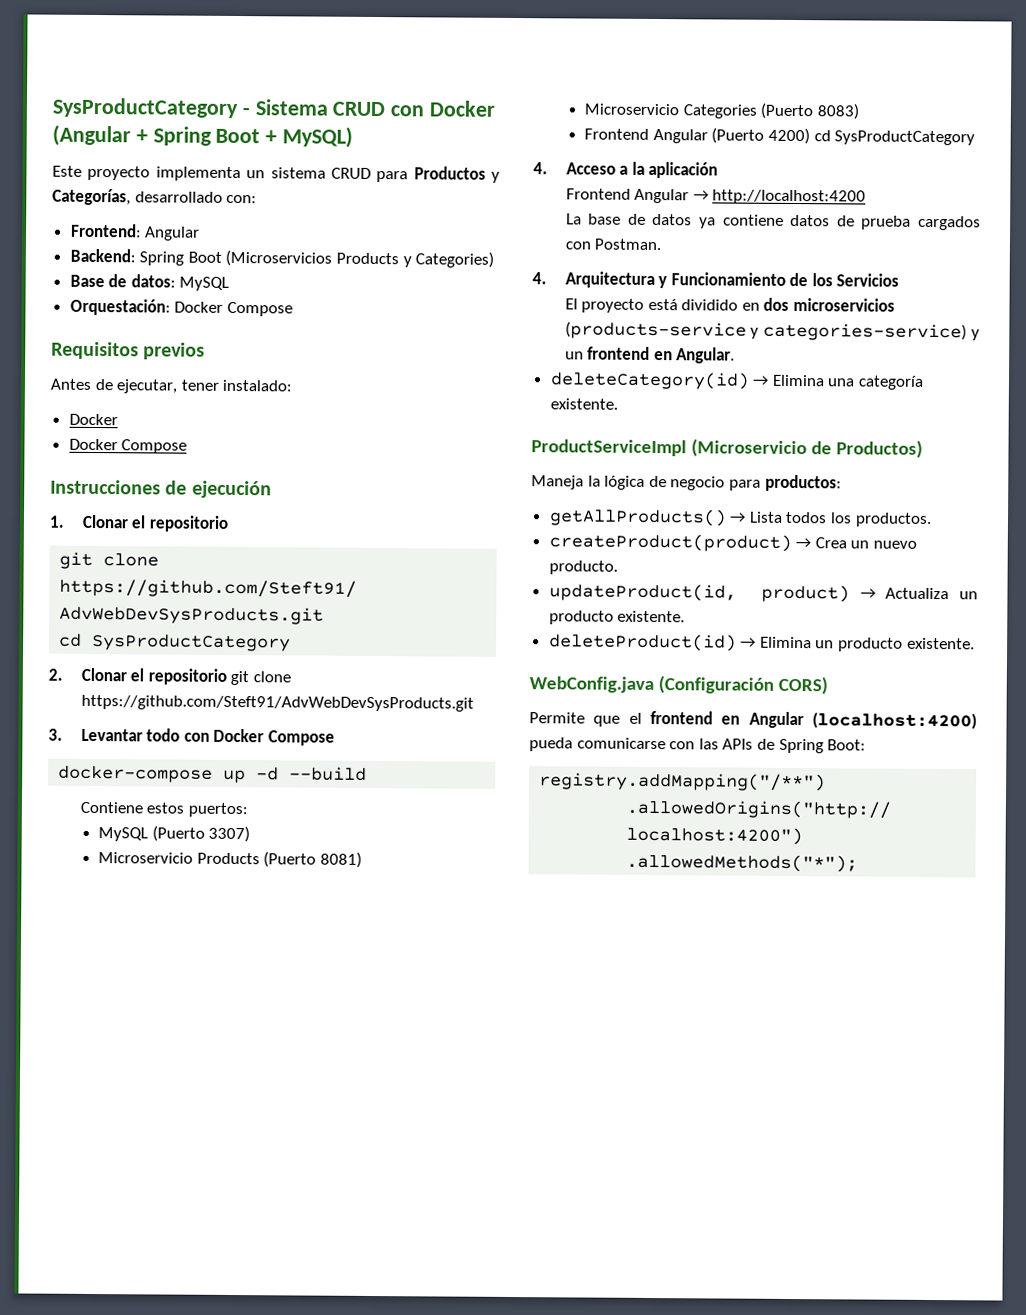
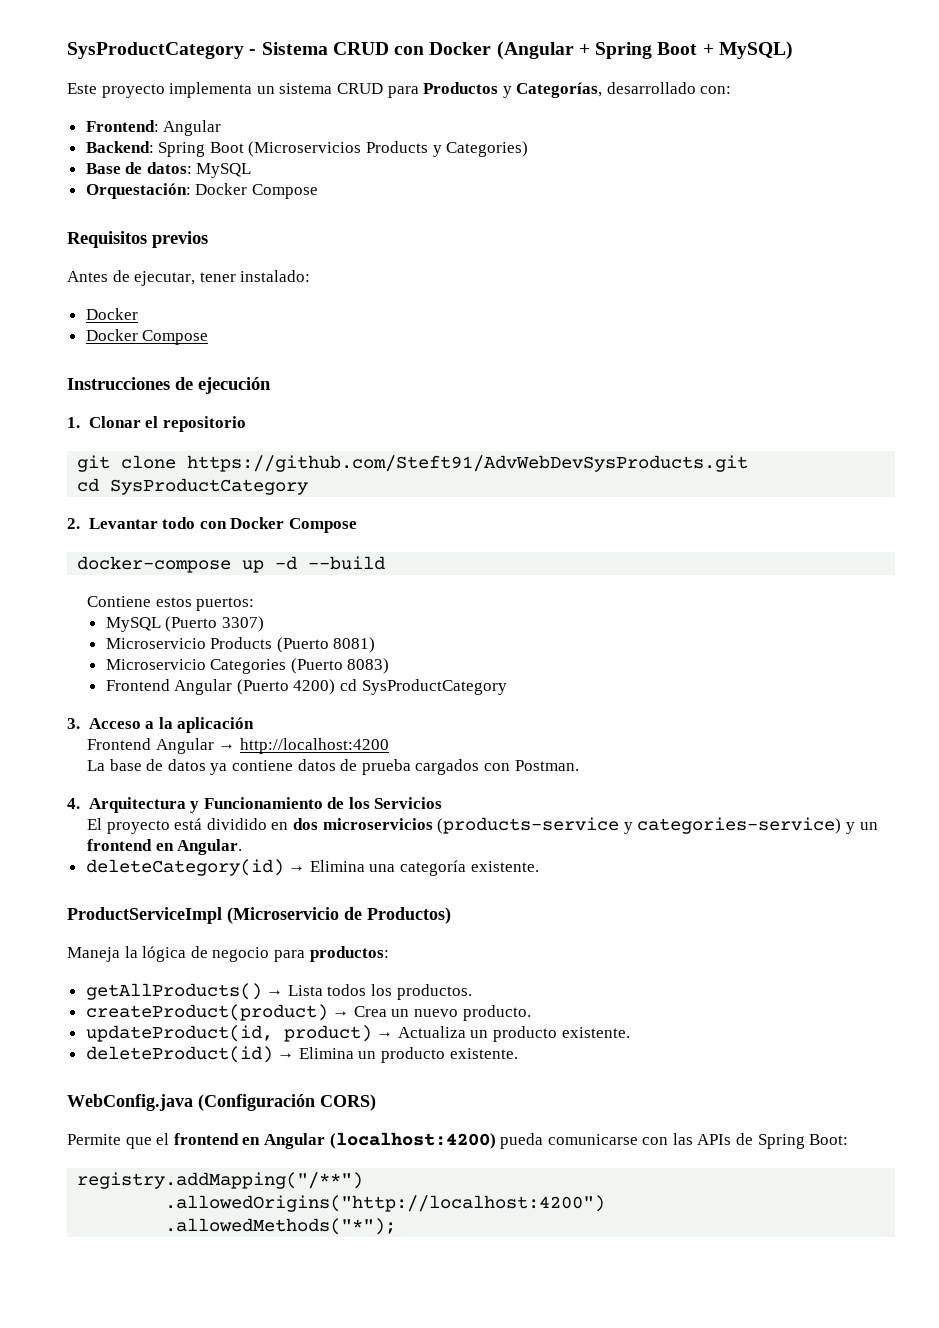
[80,667,291,686] [80,694,474,712] [48,728,63,741] Clonar el repositorio git clone https://github.com/Steft91/AdvWebDevSysProducts.git // 3. -> (80, 523) none
[533,162,548,175] 4. -> [67,718,80,729] 3.

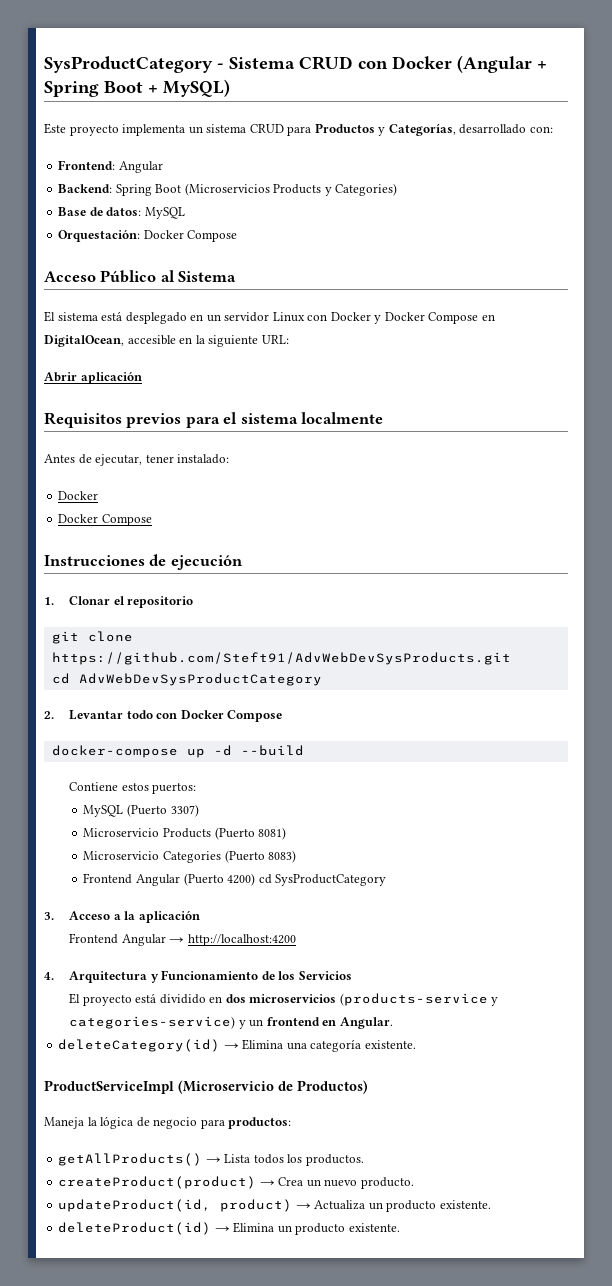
[67,231,208,248] Requisitos previos -> [44,270,237,283] [44,311,495,324] [44,335,289,347] [44,371,142,384] [44,412,384,428] Acceso Público al Sistema // El sistema está desplegado en un servidor Linux con Docker y Docker Compose en DigitalOcean, accesible en la siguiente URL: // Abrir aplicación // Requisitos previos para el sistema localmente
[110,478,309,495] SysProductCategory -> [78,673,322,686] AdvWebDevSysProductCategory
[87,759,579,775] // La base de datos ya contiene datos de prueba cargados con Postman. -> (296, 940) none
[67,1094,376,1111] [67,1132,849,1149] [77,1172,364,1189] [165,1195,606,1212] [165,1218,397,1235] // WebConfig.java (Configuración CORS) // Permite que el frontend en Angular (localhost:4200) pueda comunicarse con las APIs de Spring Boot: // registry.addMapping("/**") // .allowedOrigins("http://localhost:4200") // .allowedMethods("*"); -> (400, 1227) none

